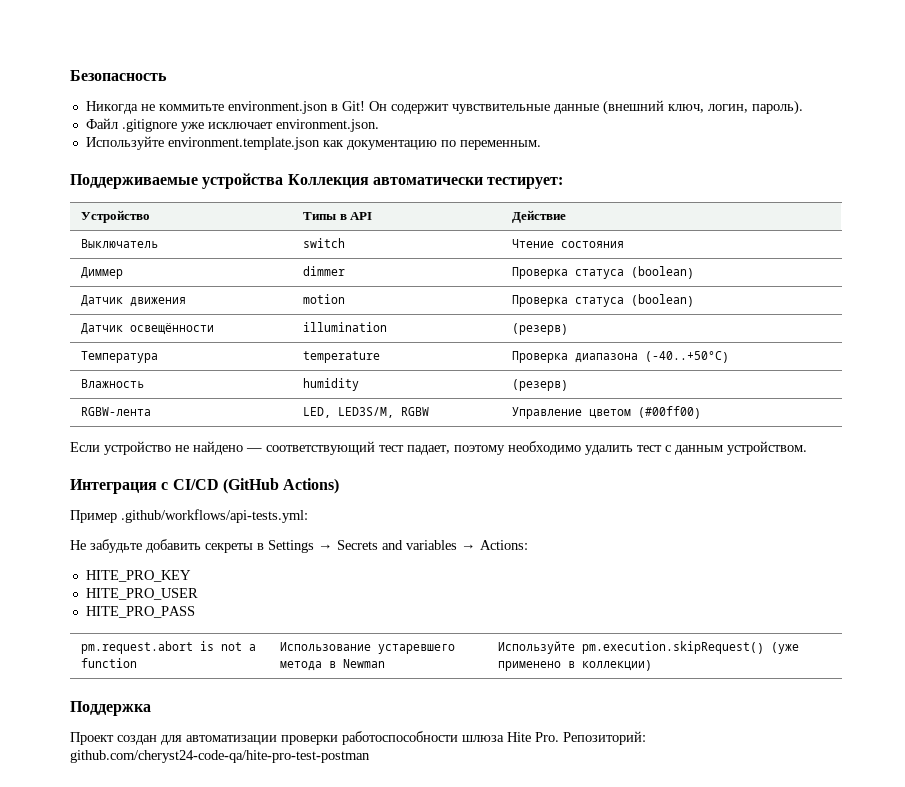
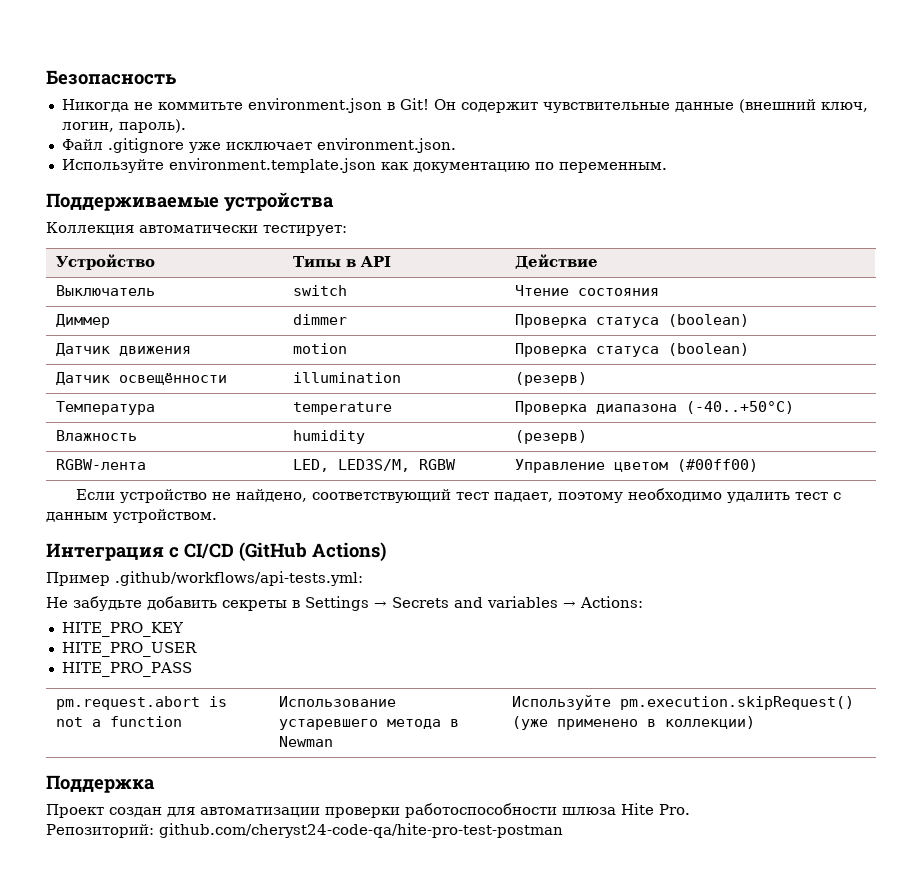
(284, 181) none -> (334, 201) //
[193,441,262,455] найдено — -> [235,489,307,502] найдено,
(559, 737) none -> (690, 809) //

